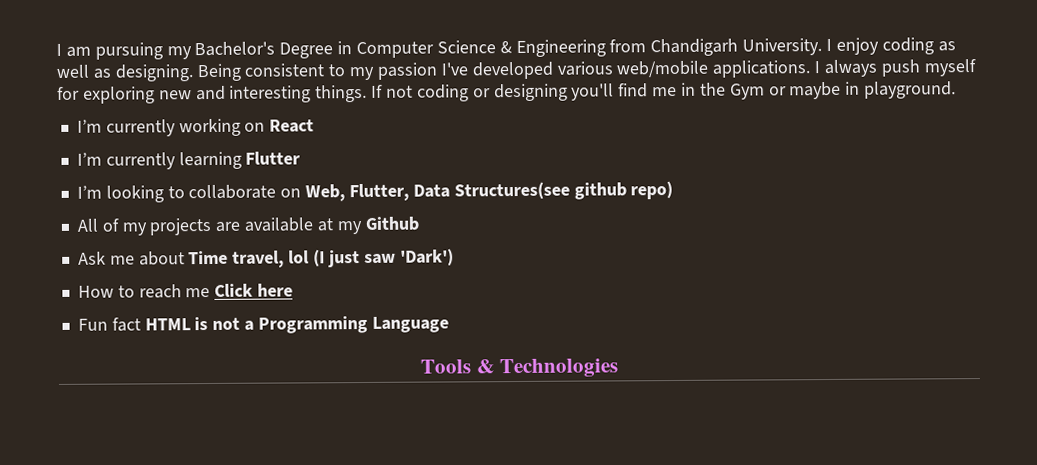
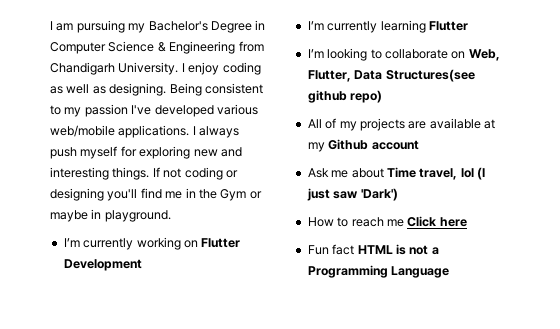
[269,119,315,133] React -> [201,238,241,248] [63,259,142,271] Flutter Development
(419, 223) none -> [371,140,419,150] account
[419,358,619,378] // Tools & Technologies -> (450, 272) none

